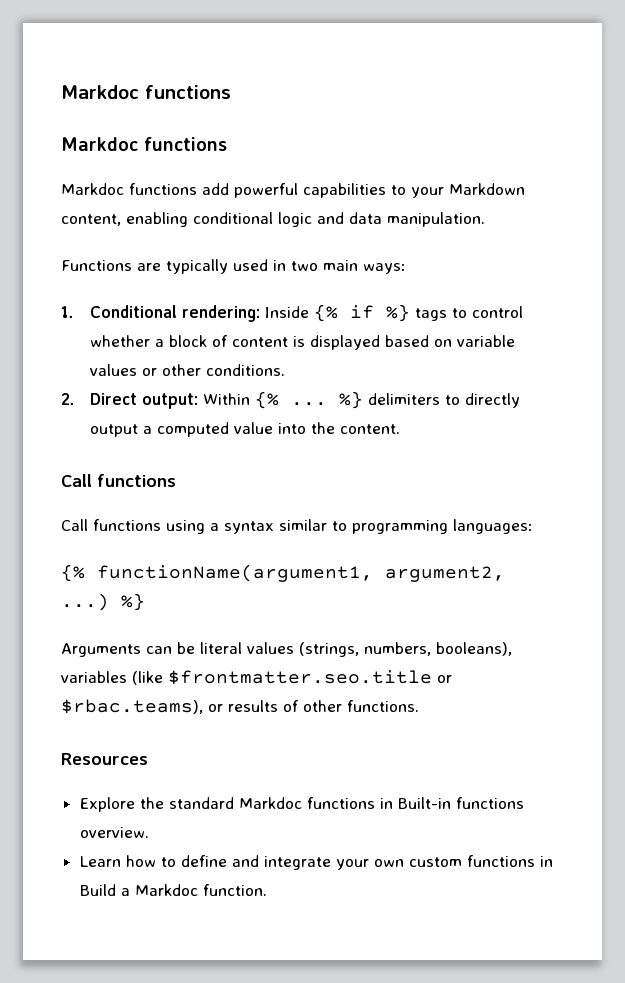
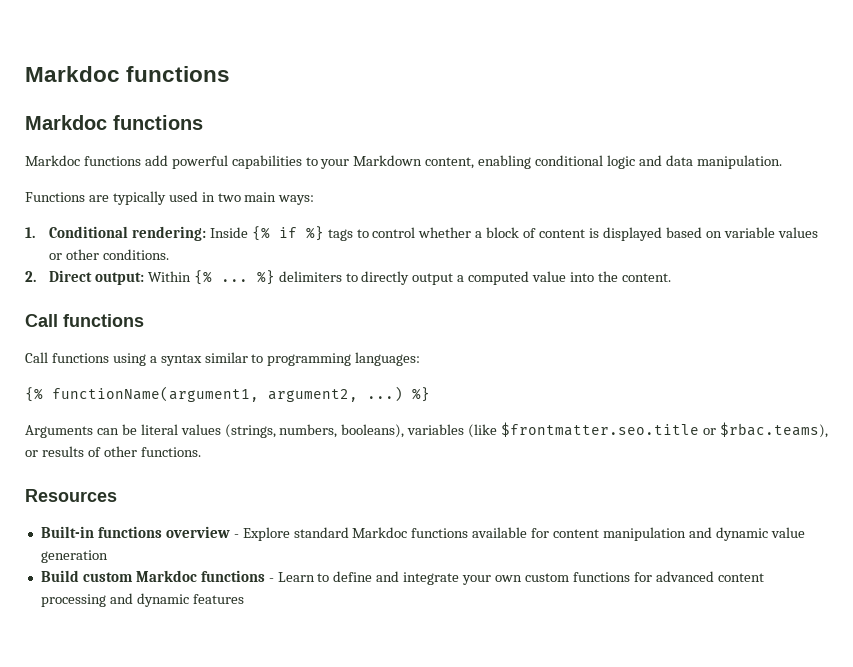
[79,797,524,812] [79,827,149,838] [79,855,156,867] Explore the standard Markdoc functions in Built-in functions overview. // Learn how -> [40,526,805,541] [40,550,108,563] [40,570,315,582] Built-in functions overview - Explore standard Markdoc functions available for content manipulation and dynamic value generation // Build custom Markdoc functions - Learn
[539,856,553,867] [79,884,267,896] in Build a Markdoc function. -> [633,571,764,582] [40,593,244,607] for advanced content processing and dynamic features

